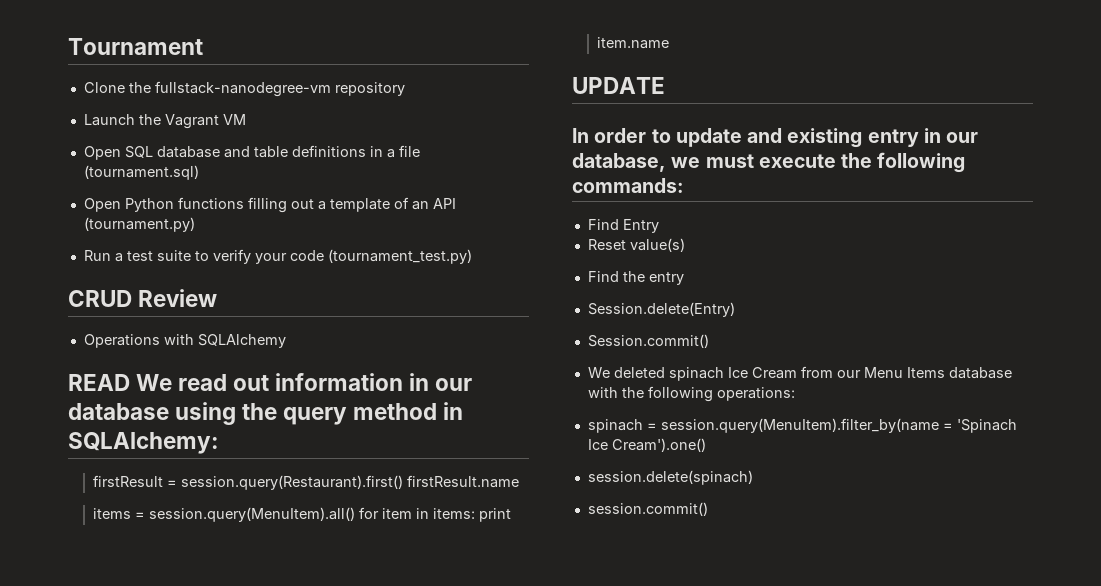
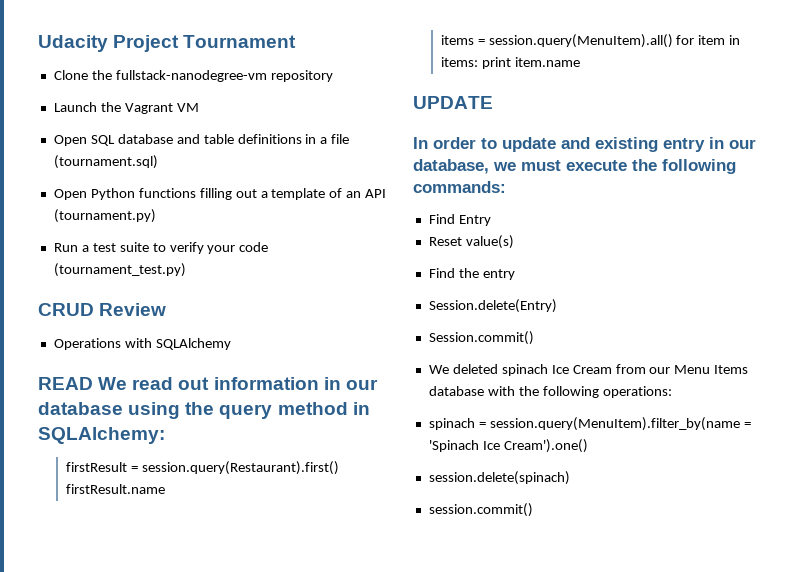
(68, 46) none -> [38,35,180,52] Udacity Project

